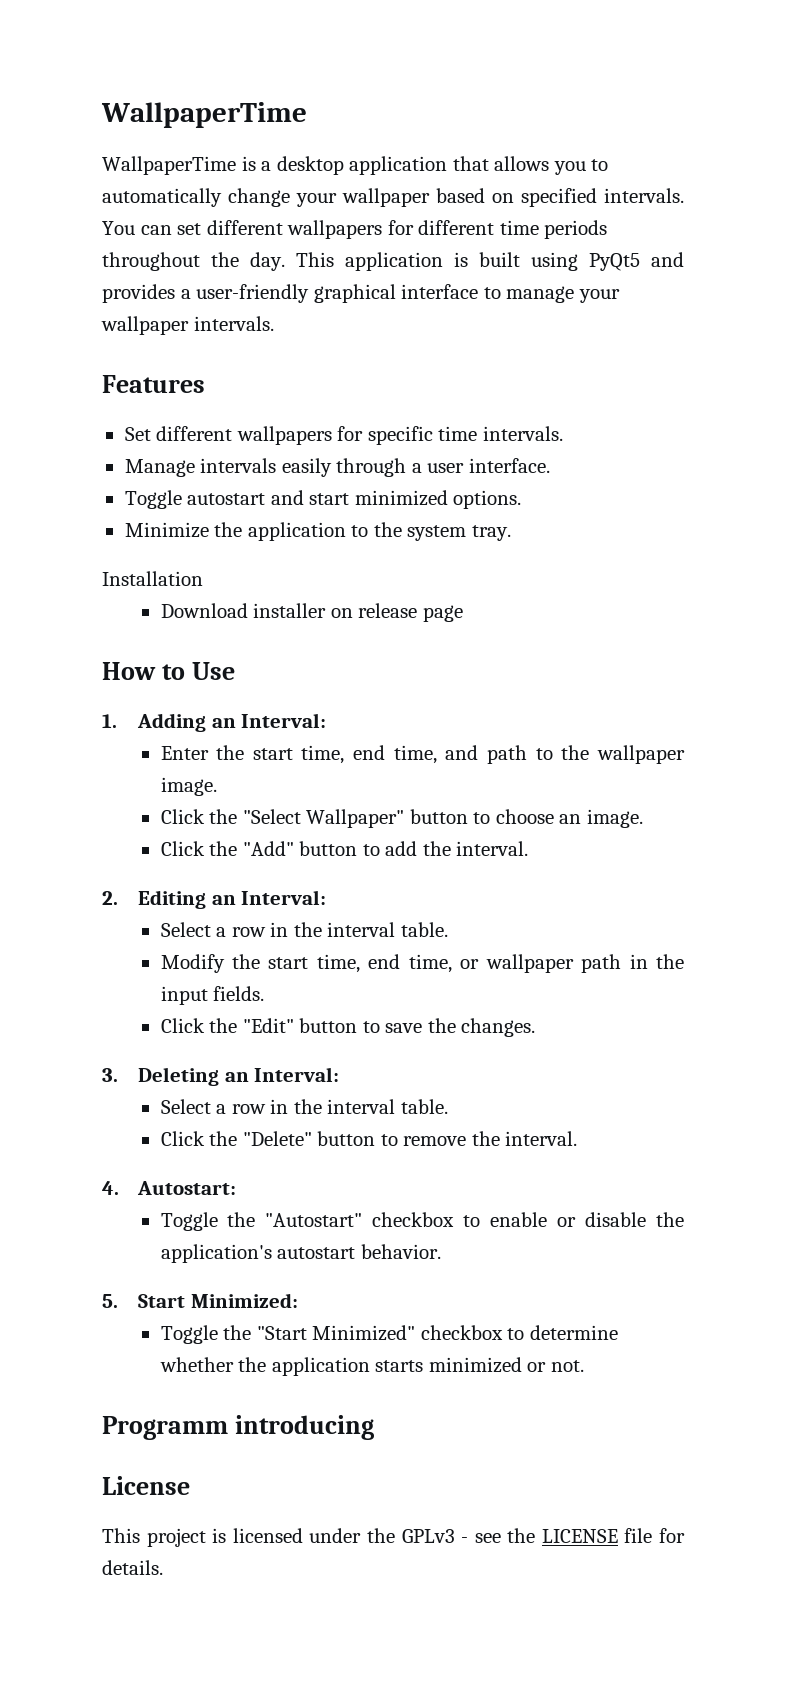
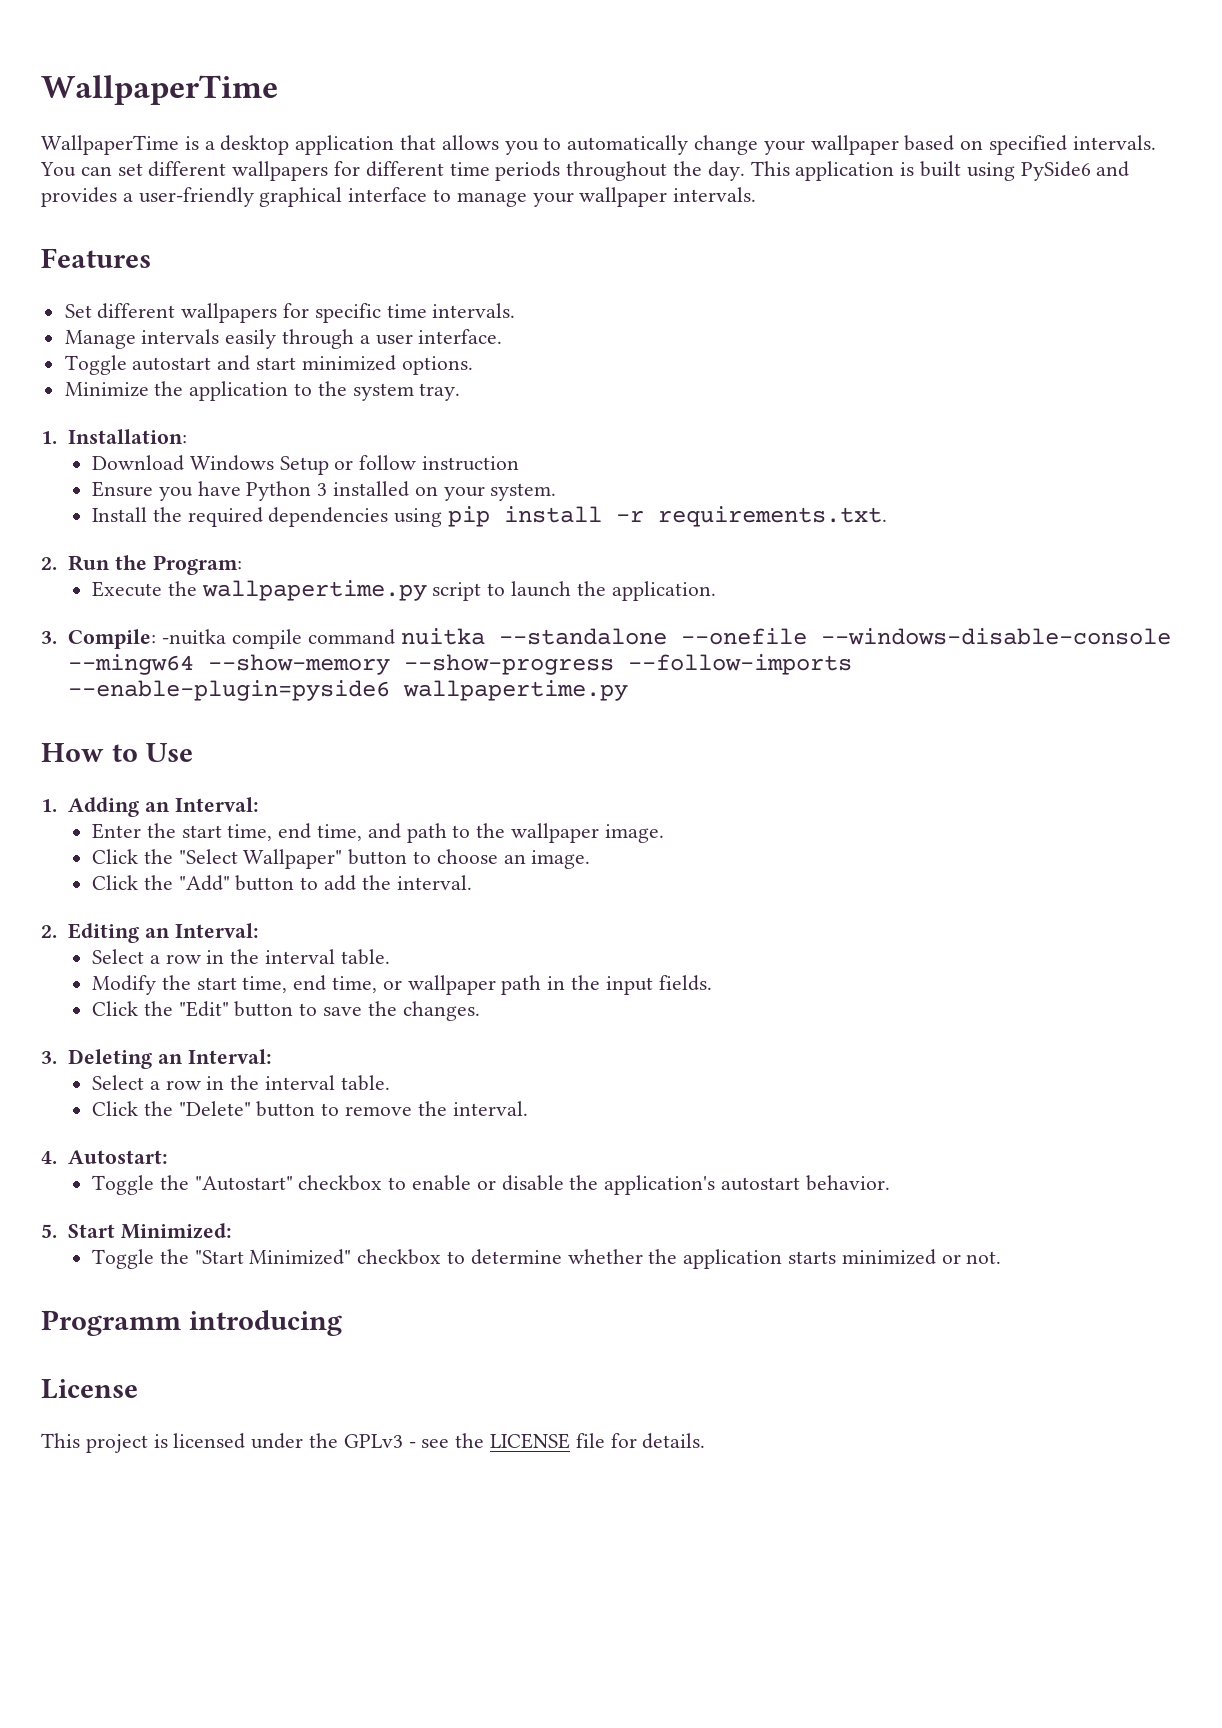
[589,253,640,271] PyQt5 -> [1020,161,1091,181] PySide6
[102,571,203,586] Installation -> [41,429,188,444] 1. Installation:
[253,603,463,622] installer on release page -> [189,455,520,475] [91,481,557,501] [91,506,888,527] [41,555,242,575] [91,580,716,601] [41,628,1171,649] [68,654,853,675] [68,680,629,701] Windows Setup or follow instruction // Ensure you have Python 3 installed on your system. // Install the required dependencies using pip install -r requirements.txt. // 2. Run the Program: // Execute the wallpapertime.py script to launch the application. // 3. Compile: -nuitka compile command nuitka --standalone --onefile --windows-disable-console --mingw64 --show-memory --show-progress --follow-imports --enable-plugin=pyside6 wallpapertime.py

